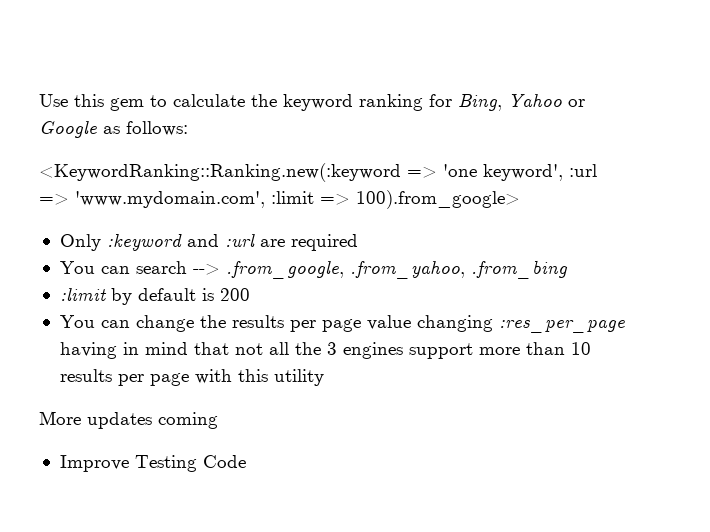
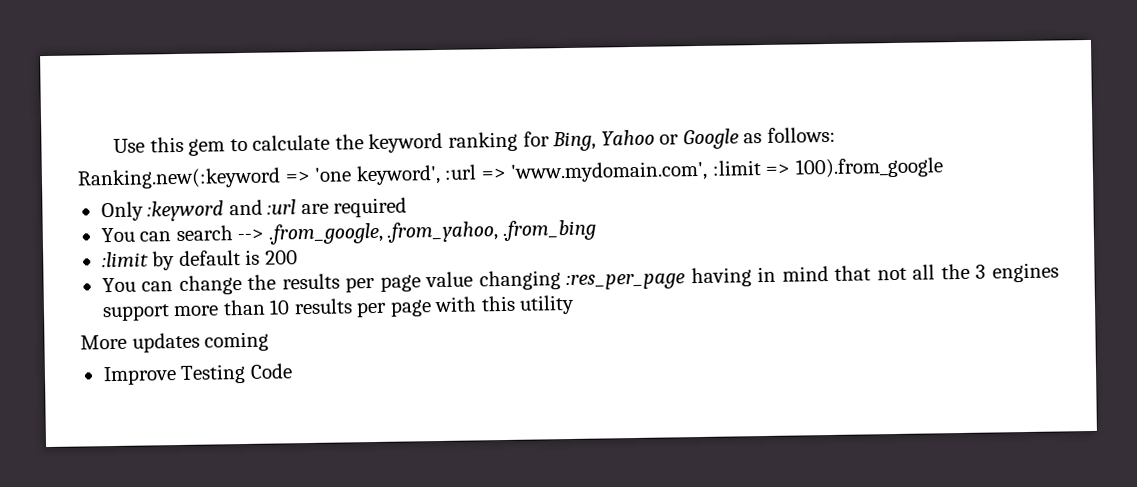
[39,163,401,182] <KeywordRanking::Ranking.new(:keyword -> [77,167,281,190] Ranking.new(:keyword
[356,190,520,209] 100).from_google> -> [794,157,944,179] 100).from_google

